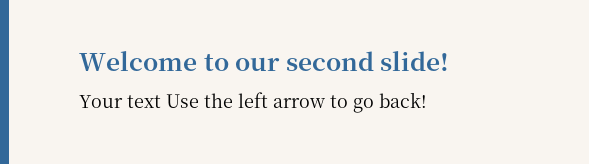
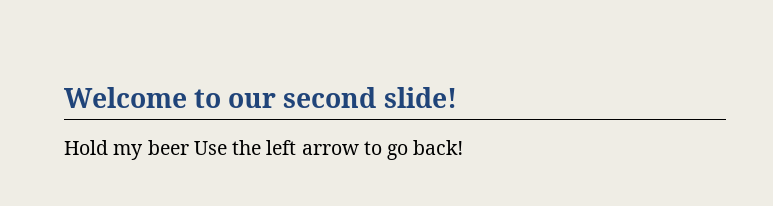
[79,95,161,108] Your text -> [64,140,189,160] Hold my beer

